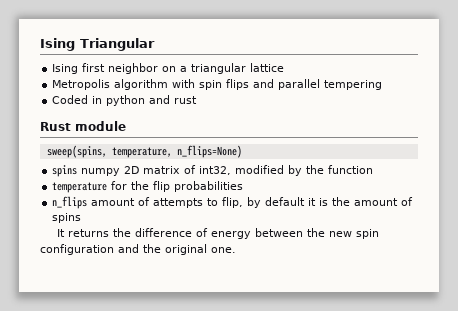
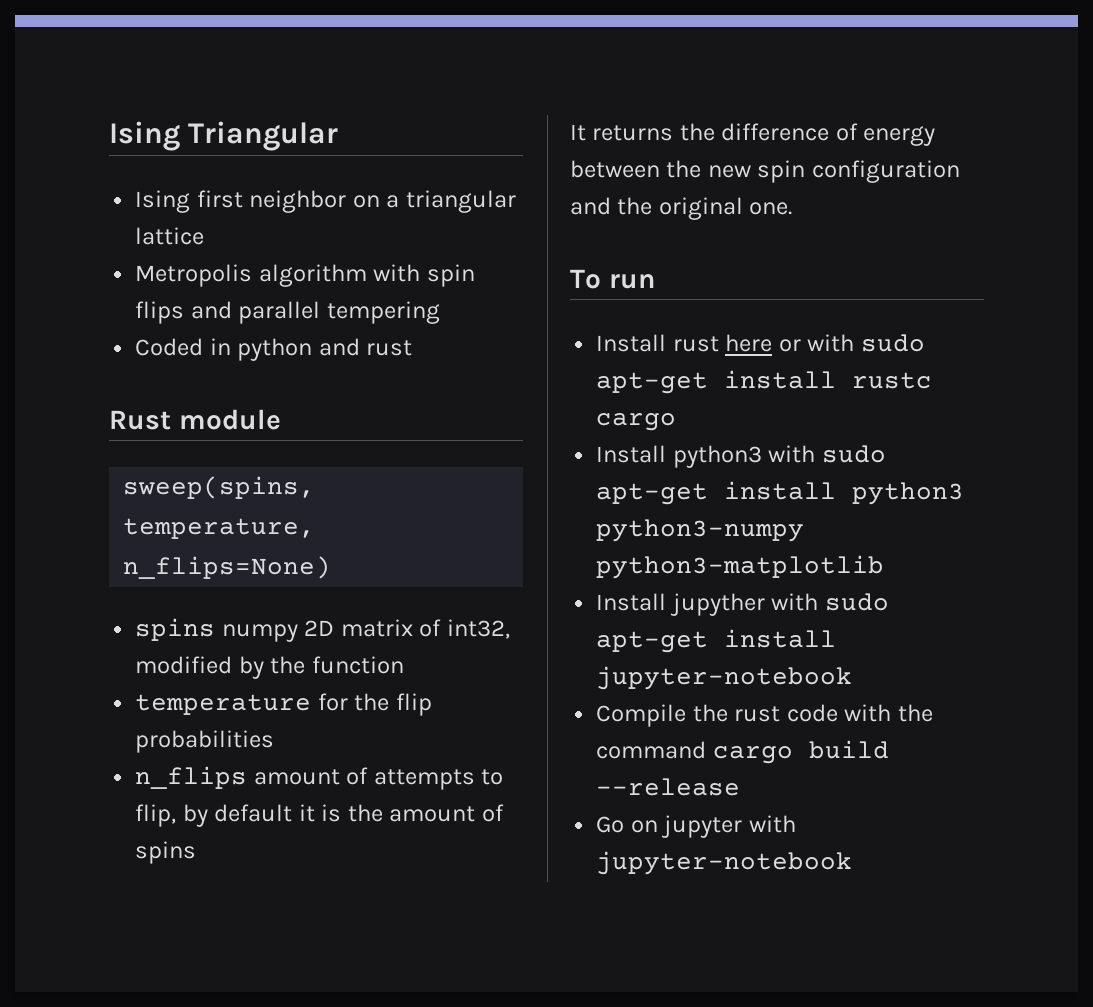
(236, 250) none -> [570,269,655,289] [596,334,925,352] [596,370,933,394] [596,413,677,431] [596,445,886,468] [596,481,965,505] [596,519,805,542] [596,555,885,579] [596,593,889,616] [596,629,837,653] [596,666,853,690] [596,704,933,727] [596,740,889,764] [596,778,741,796] [596,815,796,838] [596,851,853,875] // To run // Install rust here or with sudo apt-get install rustc cargo // Install python3 with sudo apt-get install python3 python3-numpy python3-matplotlib // Install jupyther with sudo apt-get install jupyter-notebook // Compile the rust code with the command cargo build --release // Go on jupyter with jupyter-notebook

